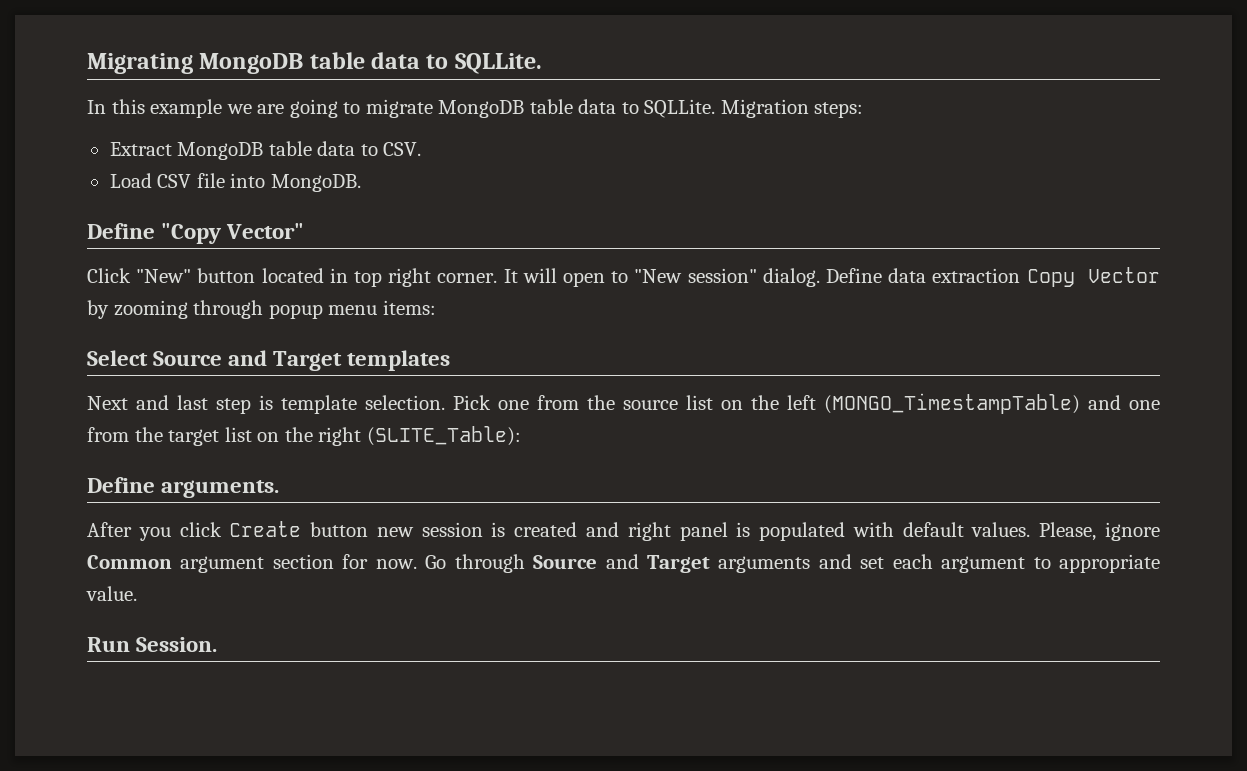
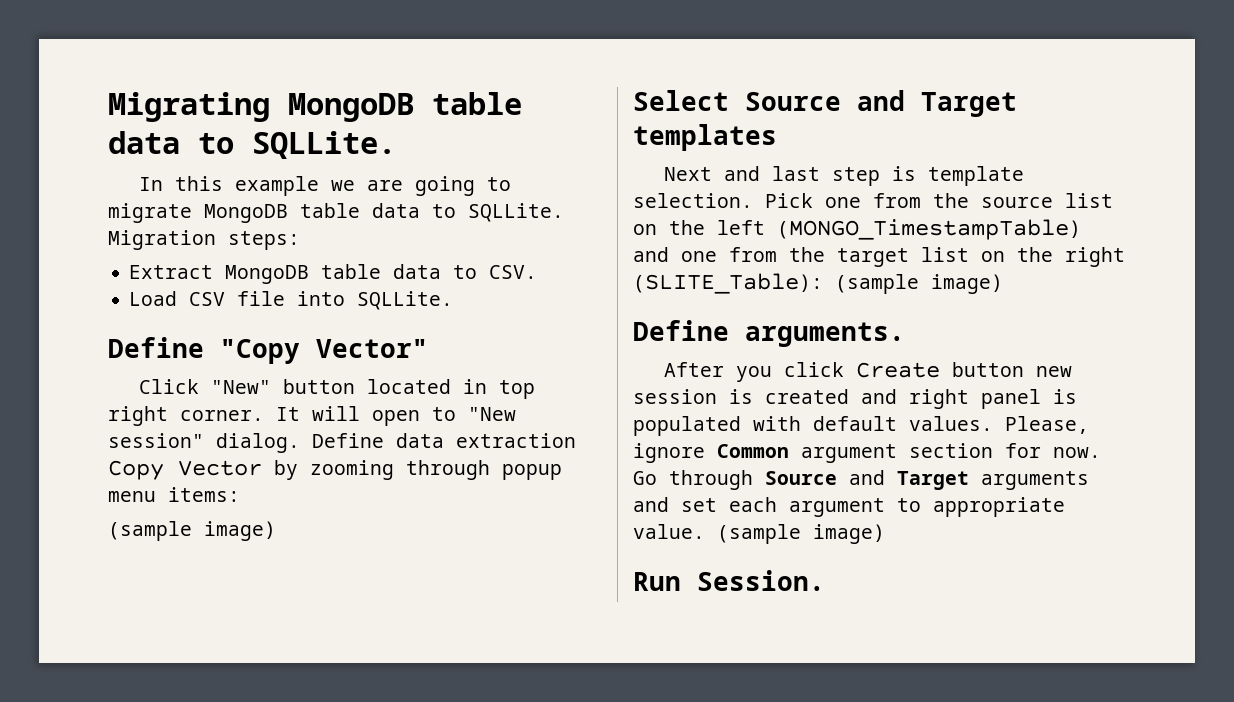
[270,174,361,192] MongoDB. -> [357,291,454,310] SQLLite.
(436, 307) none -> [108,521,276,541] // (sample image)
(521, 436) none -> [835,274,1003,294] (sample image)
(137, 593) none -> [717,524,885,544] (sample image)

